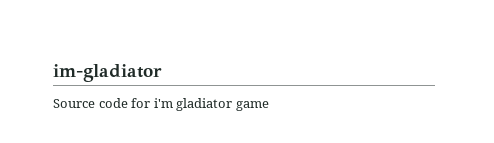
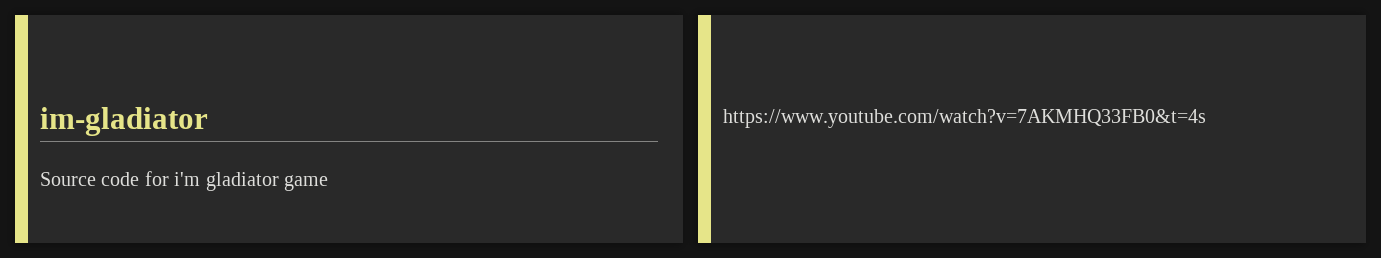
(269, 106) none -> [723,109,1206,128] https://www.youtube.com/watch?v=7AKMHQ33FB0&t=4s

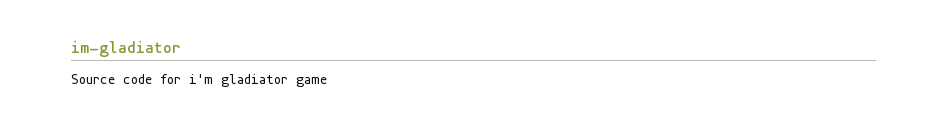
[723,109,1206,128] https://www.youtube.com/watch?v=7AKMHQ33FB0&t=4s -> (327, 82) none

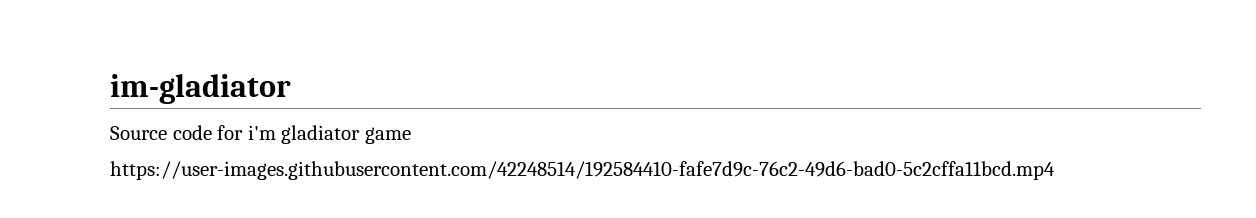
(327, 82) none -> [110,161,1055,180] // https://user-images.githubusercontent.com/42248514/192584410-fafe7d9c-76c2-49d6-bad0-5c2cffa11bcd.mp4

